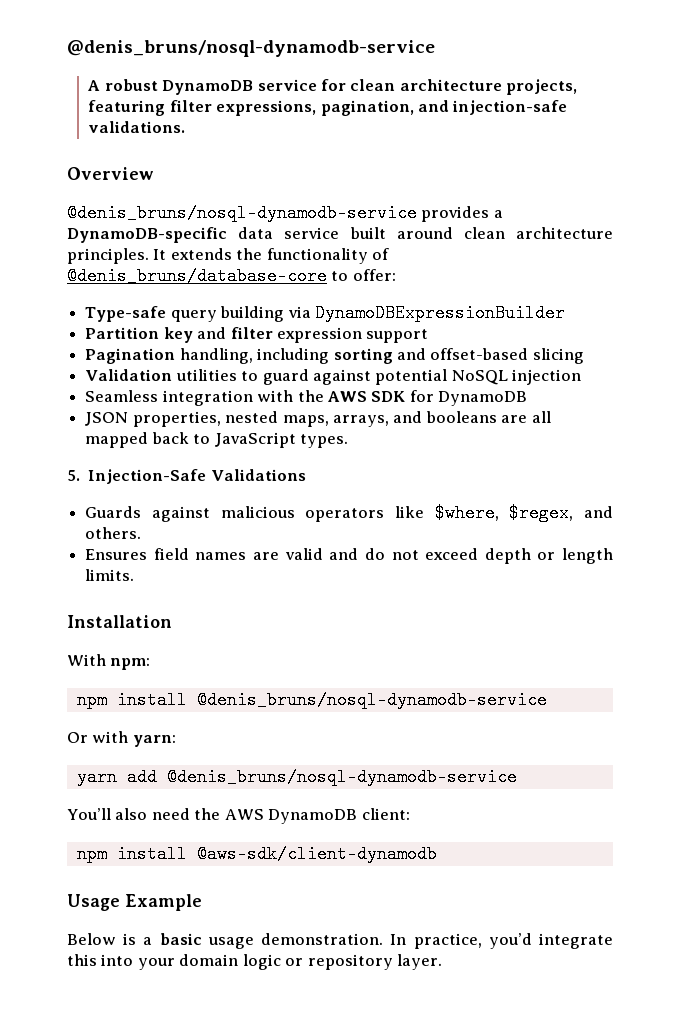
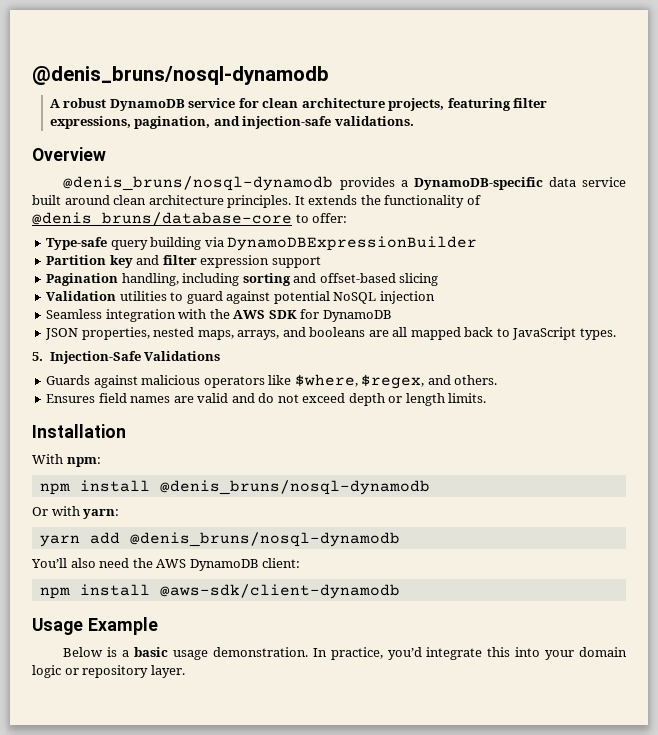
[67,40,435,57] @denis_bruns/nosql-dynamodb-service -> [32,66,329,85] @denis_bruns/nosql-dynamodb
[67,204,417,222] @denis_bruns/nosql-dynamodb-service -> [63,176,334,191] @denis_bruns/nosql-dynamodb
[196,691,547,709] @denis_bruns/nosql-dynamodb-service -> [159,480,430,495] @denis_bruns/nosql-dynamodb
[166,768,517,786] @denis_bruns/nosql-dynamodb-service -> [129,532,400,547] @denis_bruns/nosql-dynamodb

